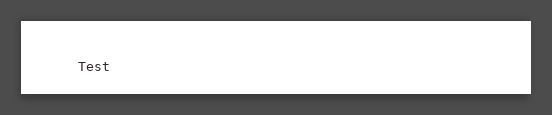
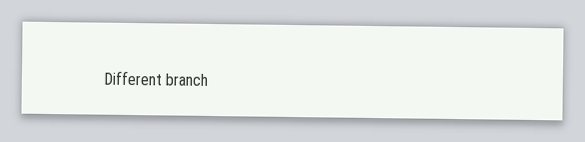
[78,62,110,71] Test -> [103,70,209,86] Different branch

